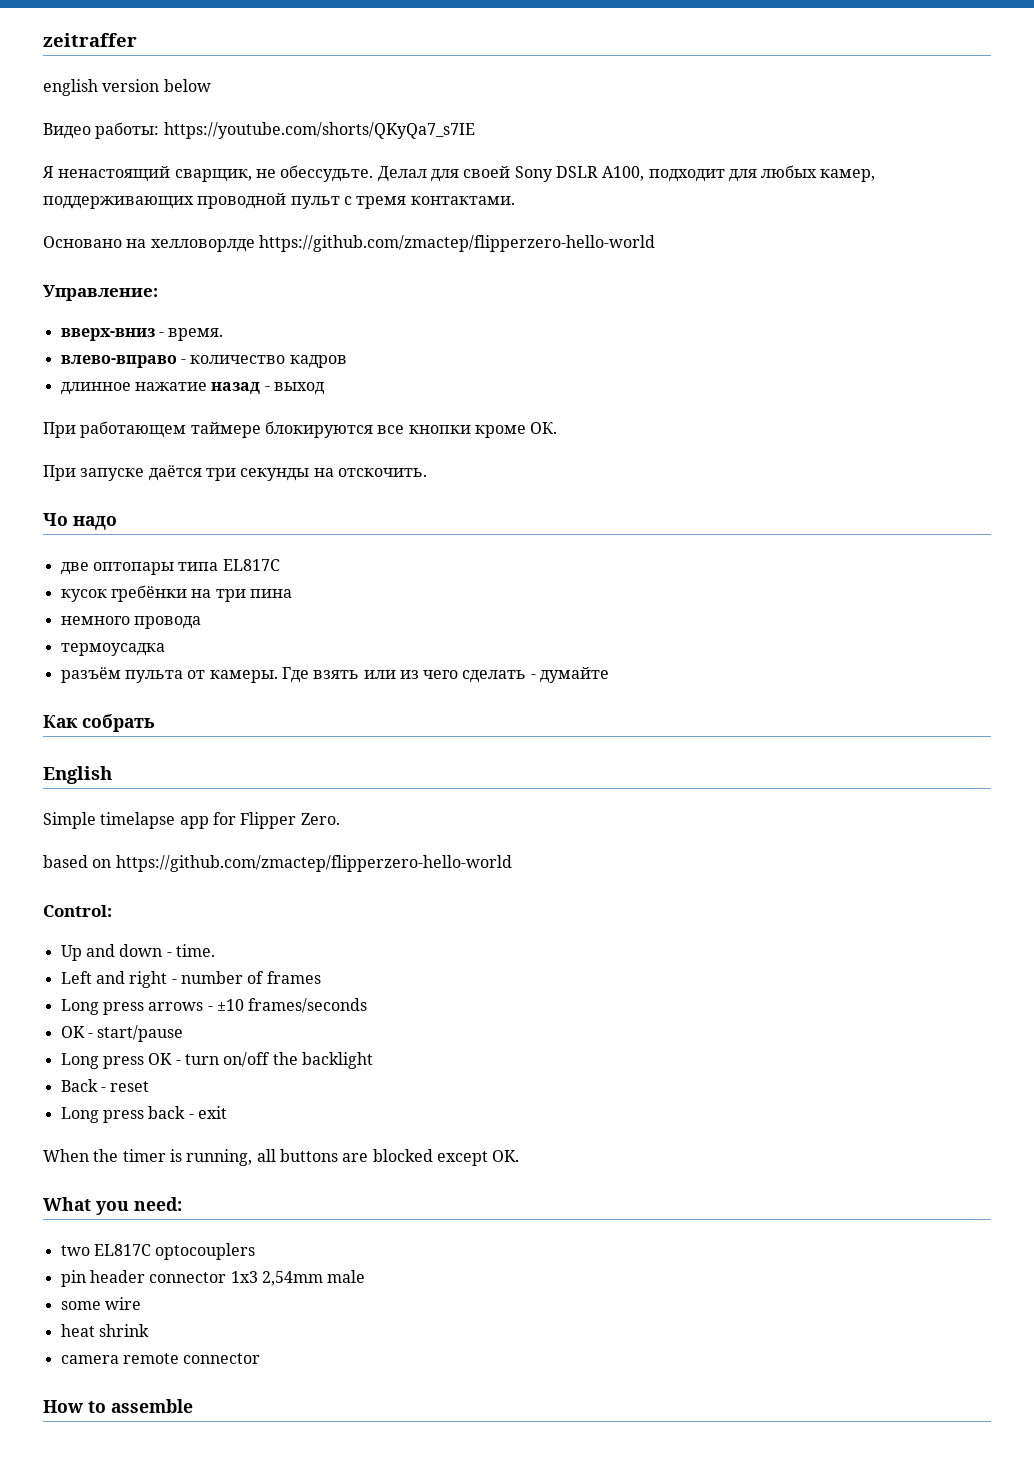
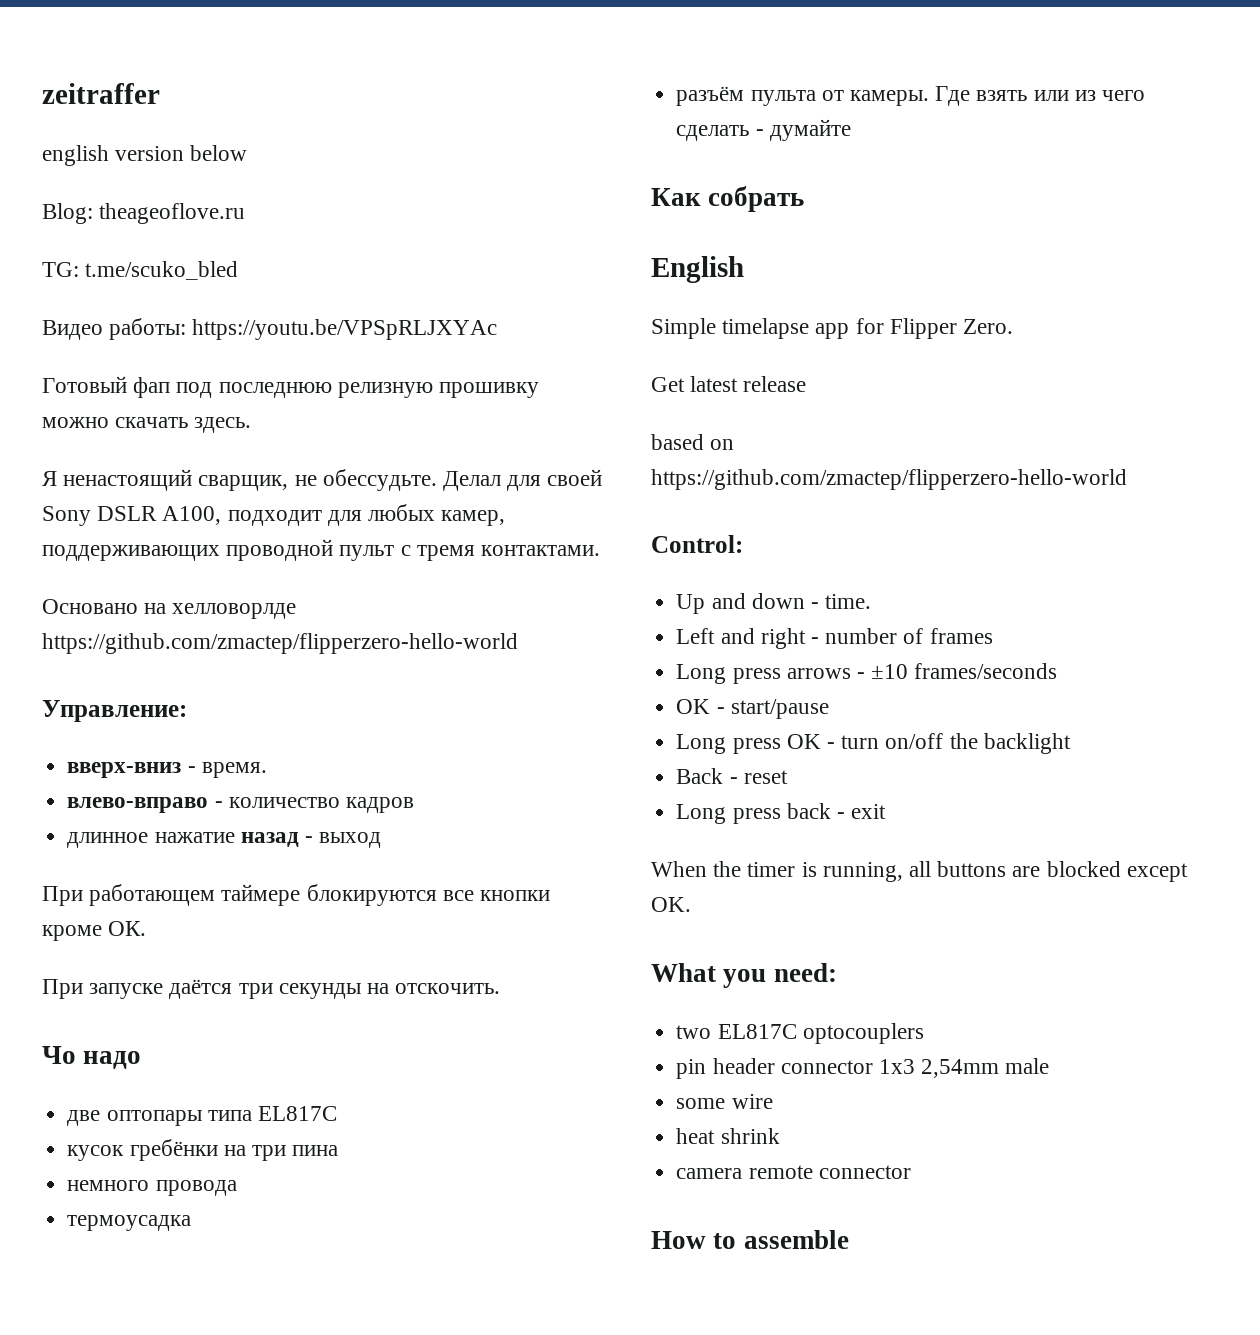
[43,122,475,139] Видео работы: https://youtube.com/shorts/QKyQa7_s7IE -> [42,203,246,224] [42,261,239,280] [42,318,498,340] [42,376,540,398] [42,417,252,433] Blog: theageoflove.ru // TG: t.me/scuko_bled // Видео работы: https://youtu.be/VPSpRLJXYAc // Готовый фап под последнюю релизную прошивку можно скачать здесь.
(340, 819) none -> [651,376,807,392] // Get latest release

